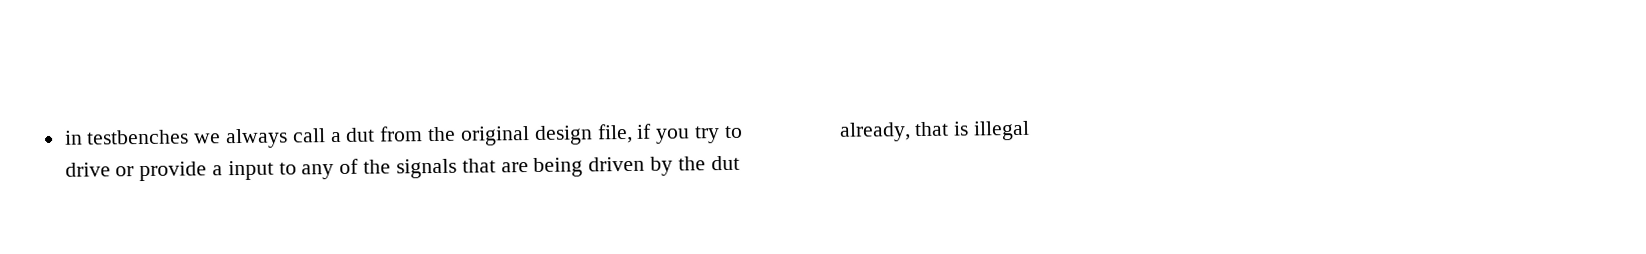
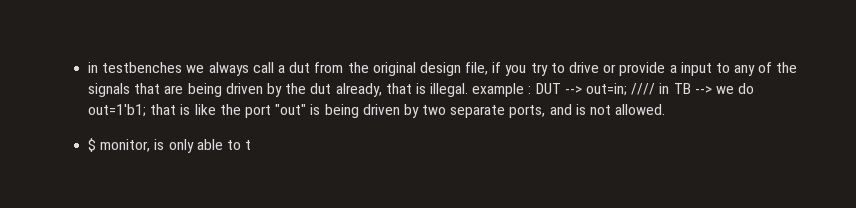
[973,120,1031,141] illegal -> [430,83,755,97] [88,104,666,118] [88,138,252,153] illegal. example : DUT --> out=in; //// in TB --> we do out=1'b1; that is like the port "out" is being driven by two separate ports, and is not allowed. // $ monitor, is only able to t

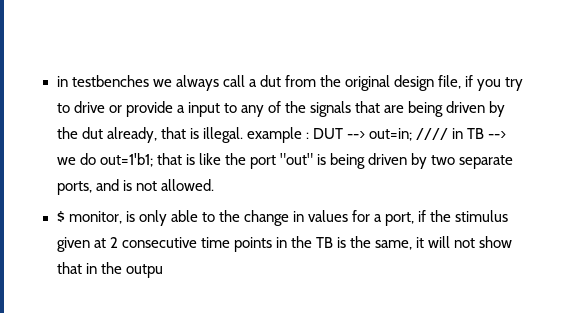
[245,140,252,150] t -> [218,210,509,226] [56,236,513,252] [56,262,163,278] the change in values for a port, if the stimulus given at 2 consecutive time points in the TB is the same, it will not show that in the outpu

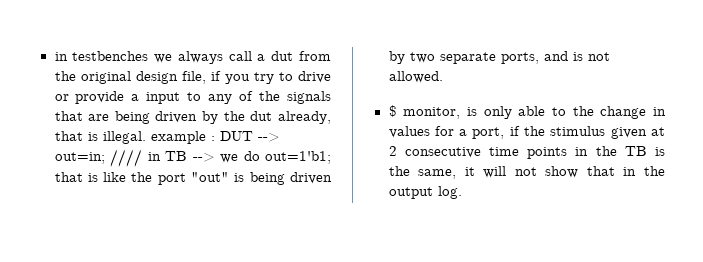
[125,264,163,278] outpu -> [388,186,462,199] output log.

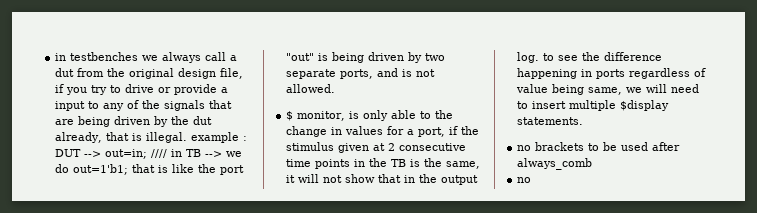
(462, 192) none -> [543,52,663,61] [517,68,707,79] [516,84,700,95] [517,100,670,111] [517,117,584,125] [517,142,681,151] [517,158,593,170] [517,177,532,183] to see the difference happening in ports regardless of value being same, we will need to insert multiple $display statements. // no brackets to be used after always_comb // no

